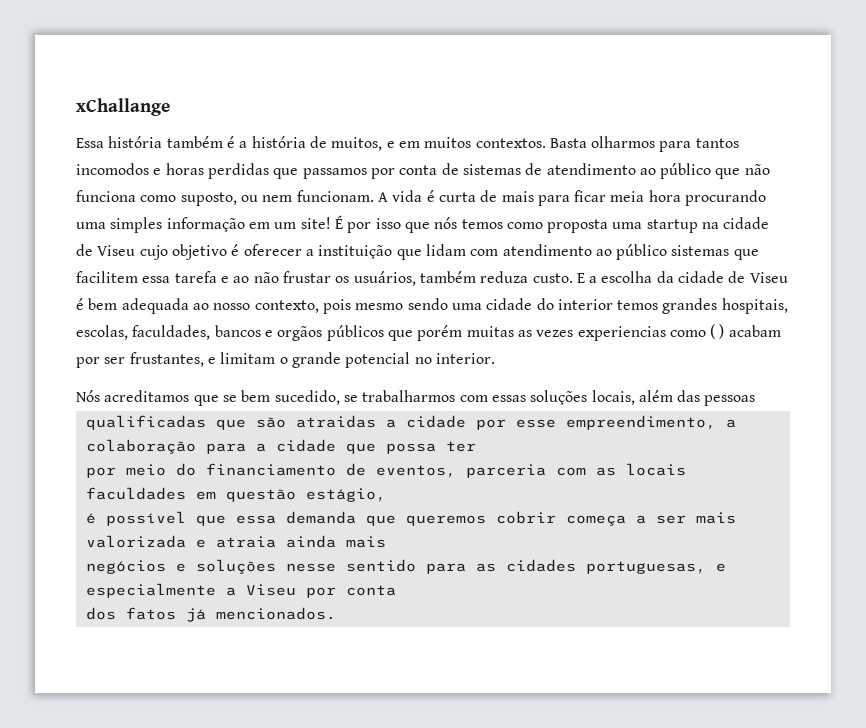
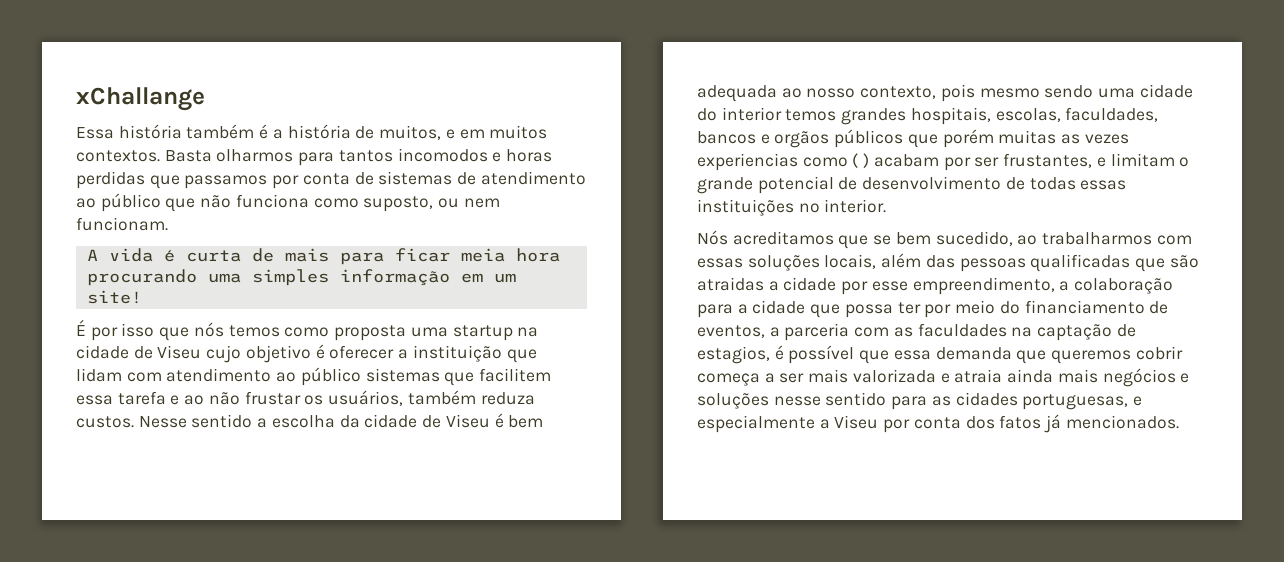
(374, 196) none -> (168, 224) //
(331, 223) none -> (142, 297) //
[532,273,585,283] custo. E -> [76,414,253,428] custos. Nesse sentido
(411, 360) none -> [838,176,1127,190] [697,199,794,216] de desenvolvimento de todas essas instituições
[343,395,358,402] se -> [1017,235,1038,245] ao
(756, 400) // -> (1026, 265) none
(476, 446) // -> (921, 308) none
(456, 471) none -> [769,327,780,337] a
[625,463,686,476] [85,487,386,502] locais faculdades em questão estágio, // -> [917,323,1136,341] [697,346,770,364] faculdades na captação de estagios,
(386, 542) // -> (1098, 376) none
(396, 590) // -> (961, 423) none

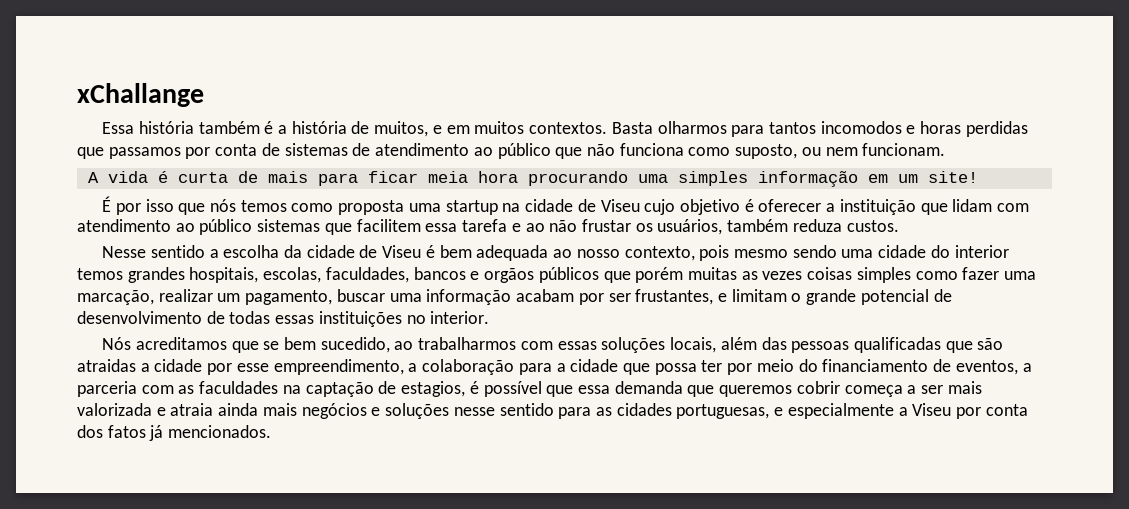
(134, 422) none -> (899, 226) //
[697,153,870,171] experiencias como ( ) -> [807,267,1037,283] [77,289,512,305] coisas simples como fazer uma marcação, realizar um pagamento, buscar uma informação

